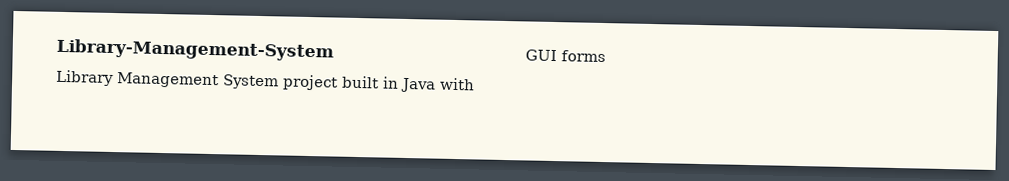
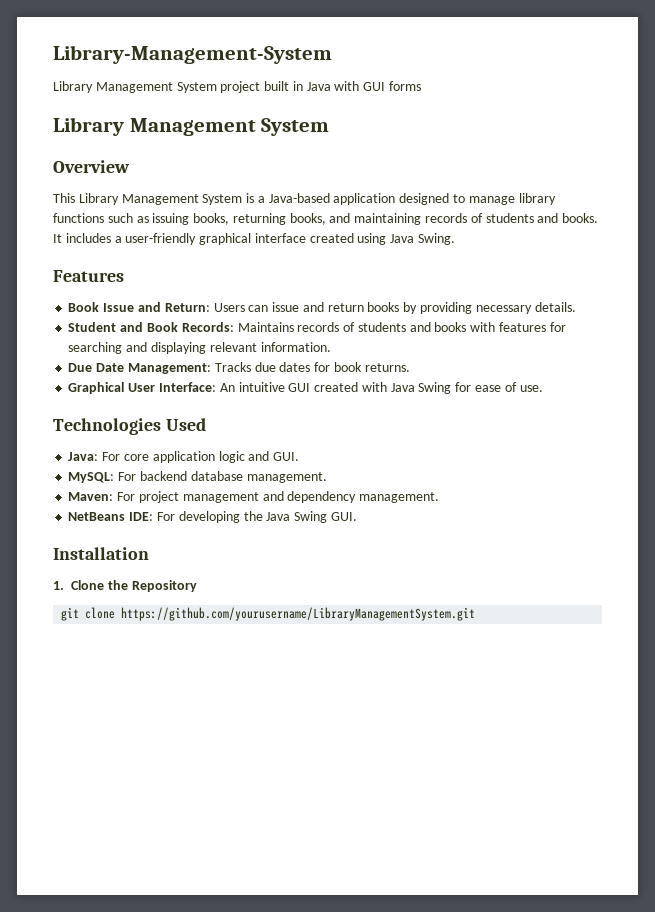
(606, 56) none -> [53,117,330,136] [53,160,130,173] [53,193,556,205] [53,213,599,225] [53,233,456,245] [53,270,124,282] [68,302,576,314] [68,322,566,332] [68,342,331,354] [68,362,410,374] [68,382,543,394] [53,418,206,435] [68,451,300,463] [68,471,327,483] [68,491,440,503] [68,511,357,523] [53,547,149,560] [53,580,197,592] [61,607,476,621] // Library Management System // Overview // This Library Management System is a Java-based application designed to manage library functions such as issuing books, returning books, and maintaining records of students and books. It includes a user-friendly graphical interface created using Java Swing. // Features // Book Issue and Return: Users can issue and return books by providing necessary details. // Student and Book Records: Maintains records of students and books with features for searching and displaying relevant information. // Due Date Management: Tracks due dates for book returns. // Graphical User Interface: An intuitive GUI created with Java Swing for ease of use. // Technologies Used // Java: For core application logic and GUI. // MySQL: For backend database management. // Maven: For project management and dependency management. // NetBeans IDE: For developing the Java Swing GUI. // Installation // 1. Clone the Repository // git clone https://github.com/yourusername/LibraryManagementSystem.git

